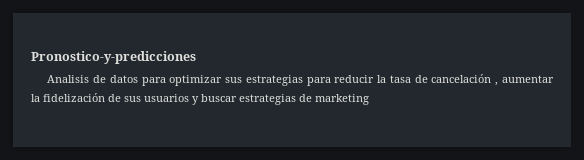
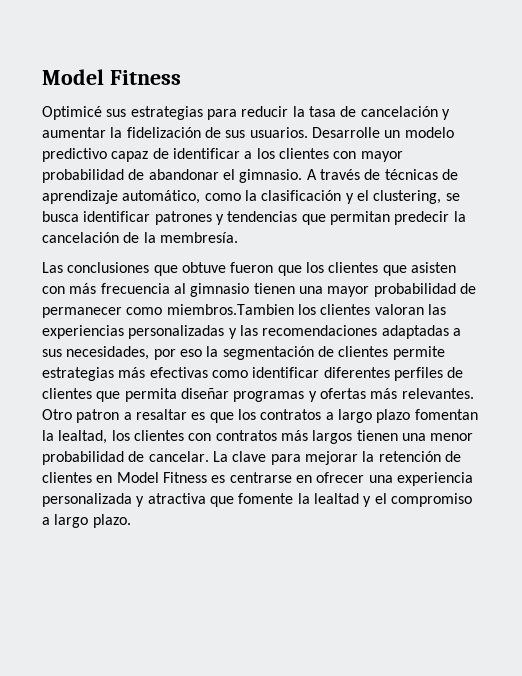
[31,51,196,64] [47,75,223,86] Pronostico-y-predicciones // Analisis de datos para optimizar -> [42,69,181,85] [42,106,102,120] Model Fitness // Optimicé
[495,82,499,86] , -> [441,109,450,120] y
[144,94,369,105] usuarios y buscar estrategias de marketing -> [249,127,454,138] [42,148,403,162] [42,169,458,183] [42,190,460,204] [42,211,466,225] [42,232,238,243] [42,262,456,276] [42,283,476,297] [42,304,446,318] [42,325,461,339] [42,346,445,360] [42,367,464,381] [42,388,474,402] [42,409,478,423] [42,430,474,444] [42,451,461,465] [42,472,473,486] [42,493,472,507] [42,514,131,528] usuarios. Desarrolle un modelo predictivo capaz de identificar a los clientes con mayor probabilidad de abandonar el gimnasio. A través de técnicas de aprendizaje automático, como la clasificación y el clustering, se busca identificar patrones y tendencias que permitan predecir la cancelación de la membresía. // Las conclusiones que obtuve fueron que los clientes que asisten con más frecuencia al gimnasio tienen una mayor probabilidad de permanecer como miembros.Tambien los clientes valoran las experiencias personalizadas y las recomendaciones adaptadas a sus necesidades, por eso la segmentación de clientes permite estrategias más efectivas como identificar diferentes perfiles de clientes que permita diseñar programas y ofertas más relevantes. Otro patron a resaltar es que los contratos a largo plazo fomentan la lealtad, los clientes con contratos más largos tienen una menor probabilidad de cancelar. La clave para mejorar la retención de clientes en Model Fitness es centrarse en ofrecer una experiencia personalizada y atractiva que fomente la lealtad y el compromiso a largo plazo.

